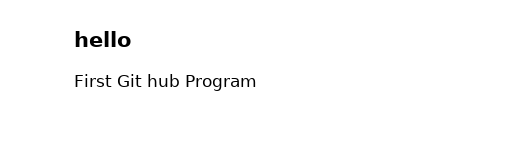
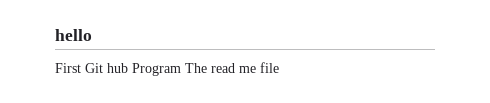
(257, 83) none -> [185,62,279,73] The read me file

